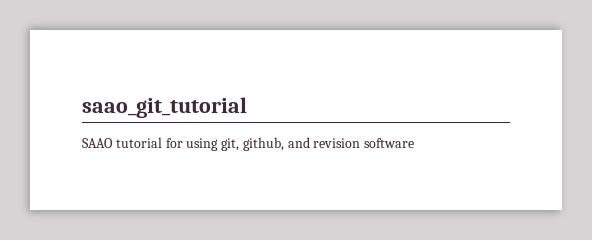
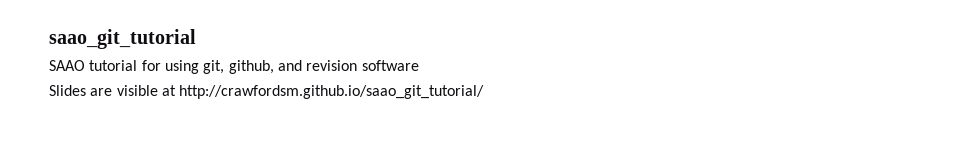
(415, 143) none -> [49,85,485,99] // Slides are visible at http://crawfordsm.github.io/saao_git_tutorial/

